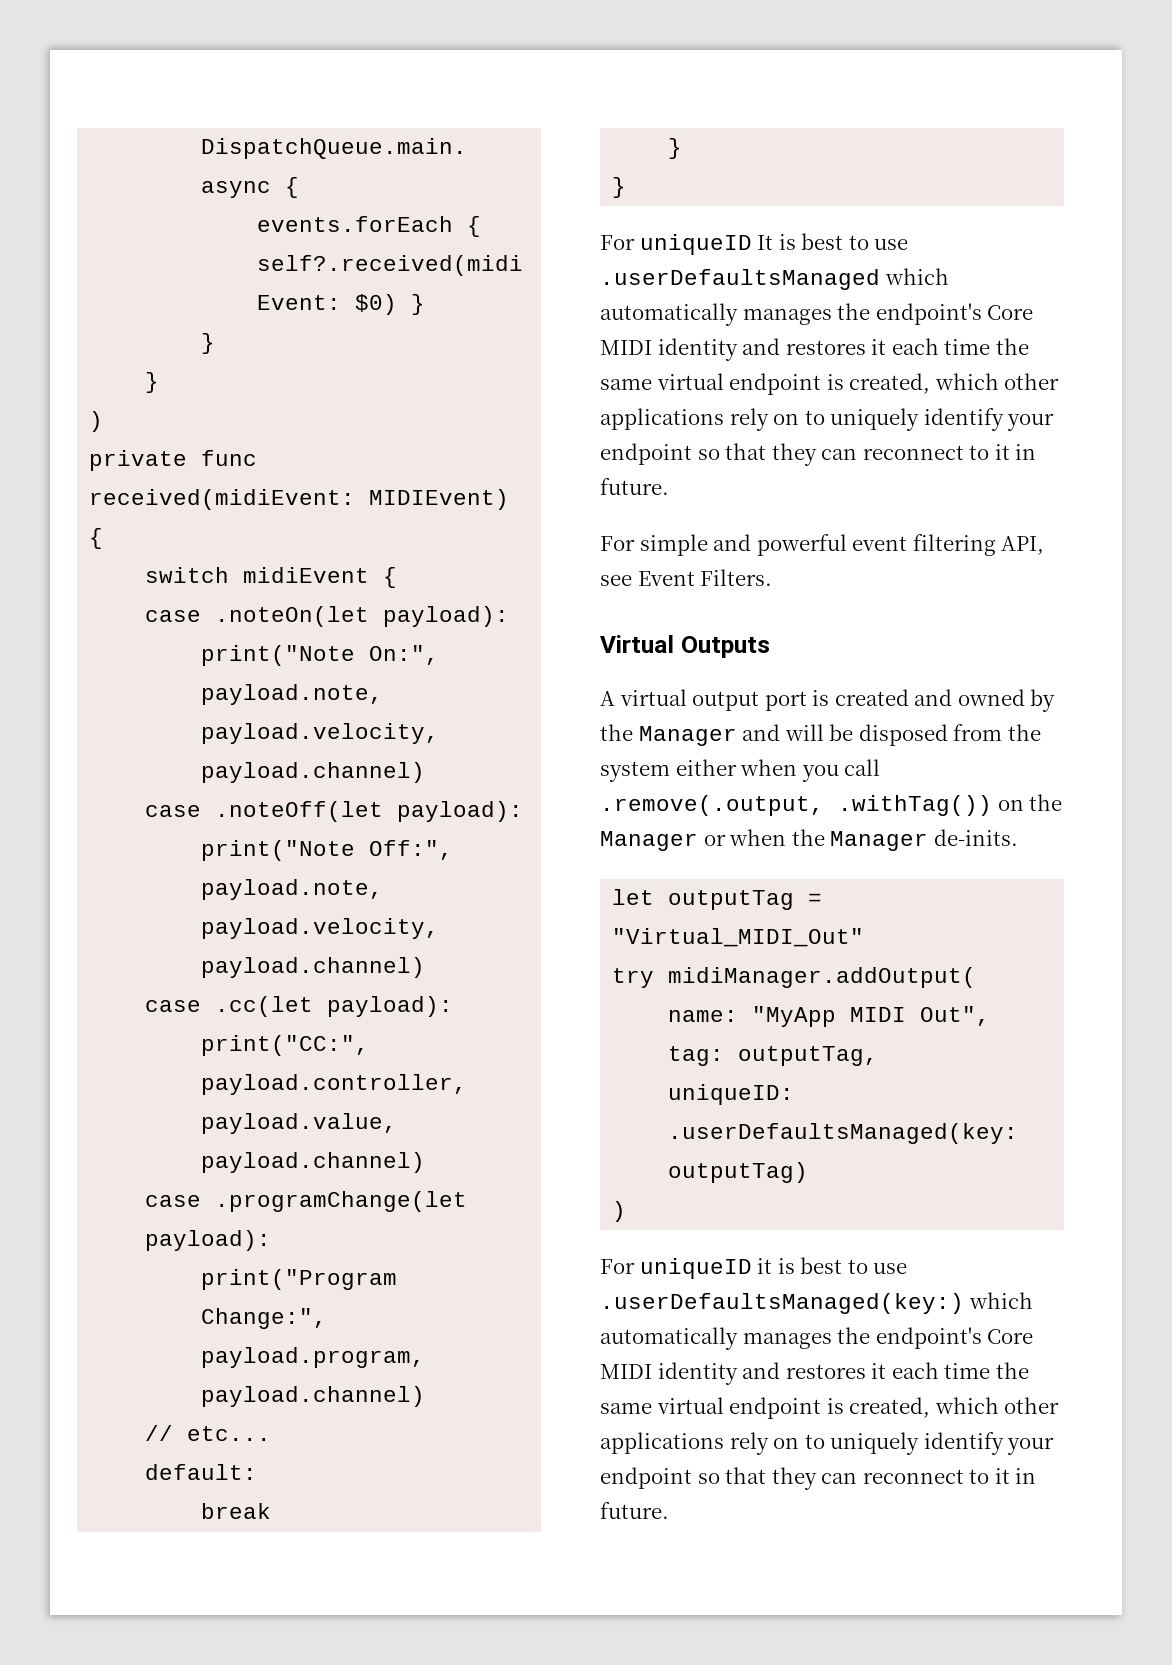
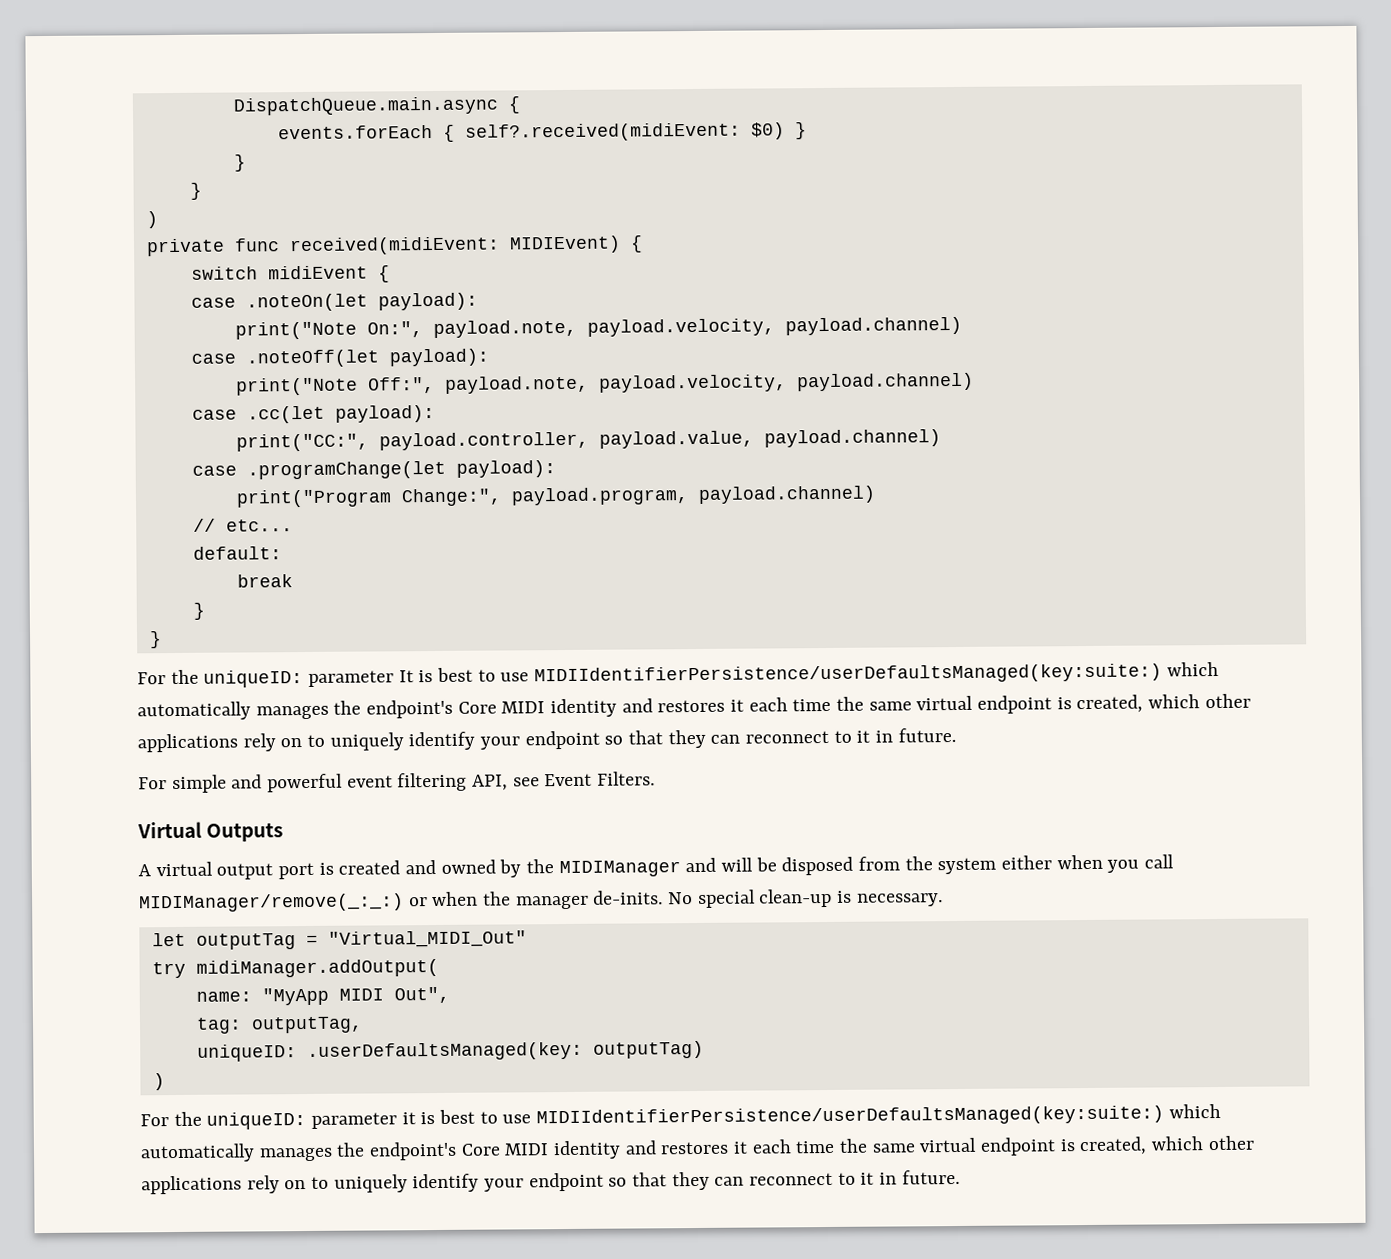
[639,234,752,255] uniqueID -> [170,669,395,688] the uniqueID: parameter
[600,269,880,290] .userDefaultsManaged -> [534,663,1163,686] MIDIIdentifierPersistence/userDefaultsManaged(key:suite:)
[638,726,737,746] Manager -> [558,860,681,878] MIDIManager
[600,794,1063,816] [600,831,698,851] .remove(.output, .withTag()) on the Manager -> [139,893,404,913] MIDIManager/remove(_:_:)
[830,831,929,851] Manager -> [515,895,589,910] manager
(1018, 837) none -> [668,888,943,908] No special clean-up is necessary.
[639,1258,752,1279] uniqueID -> [173,1111,398,1130] the uniqueID: parameter
[600,1293,964,1314] .userDefaultsManaged(key:) -> [536,1105,1165,1128] MIDIIdentifierPersistence/userDefaultsManaged(key:suite:)

